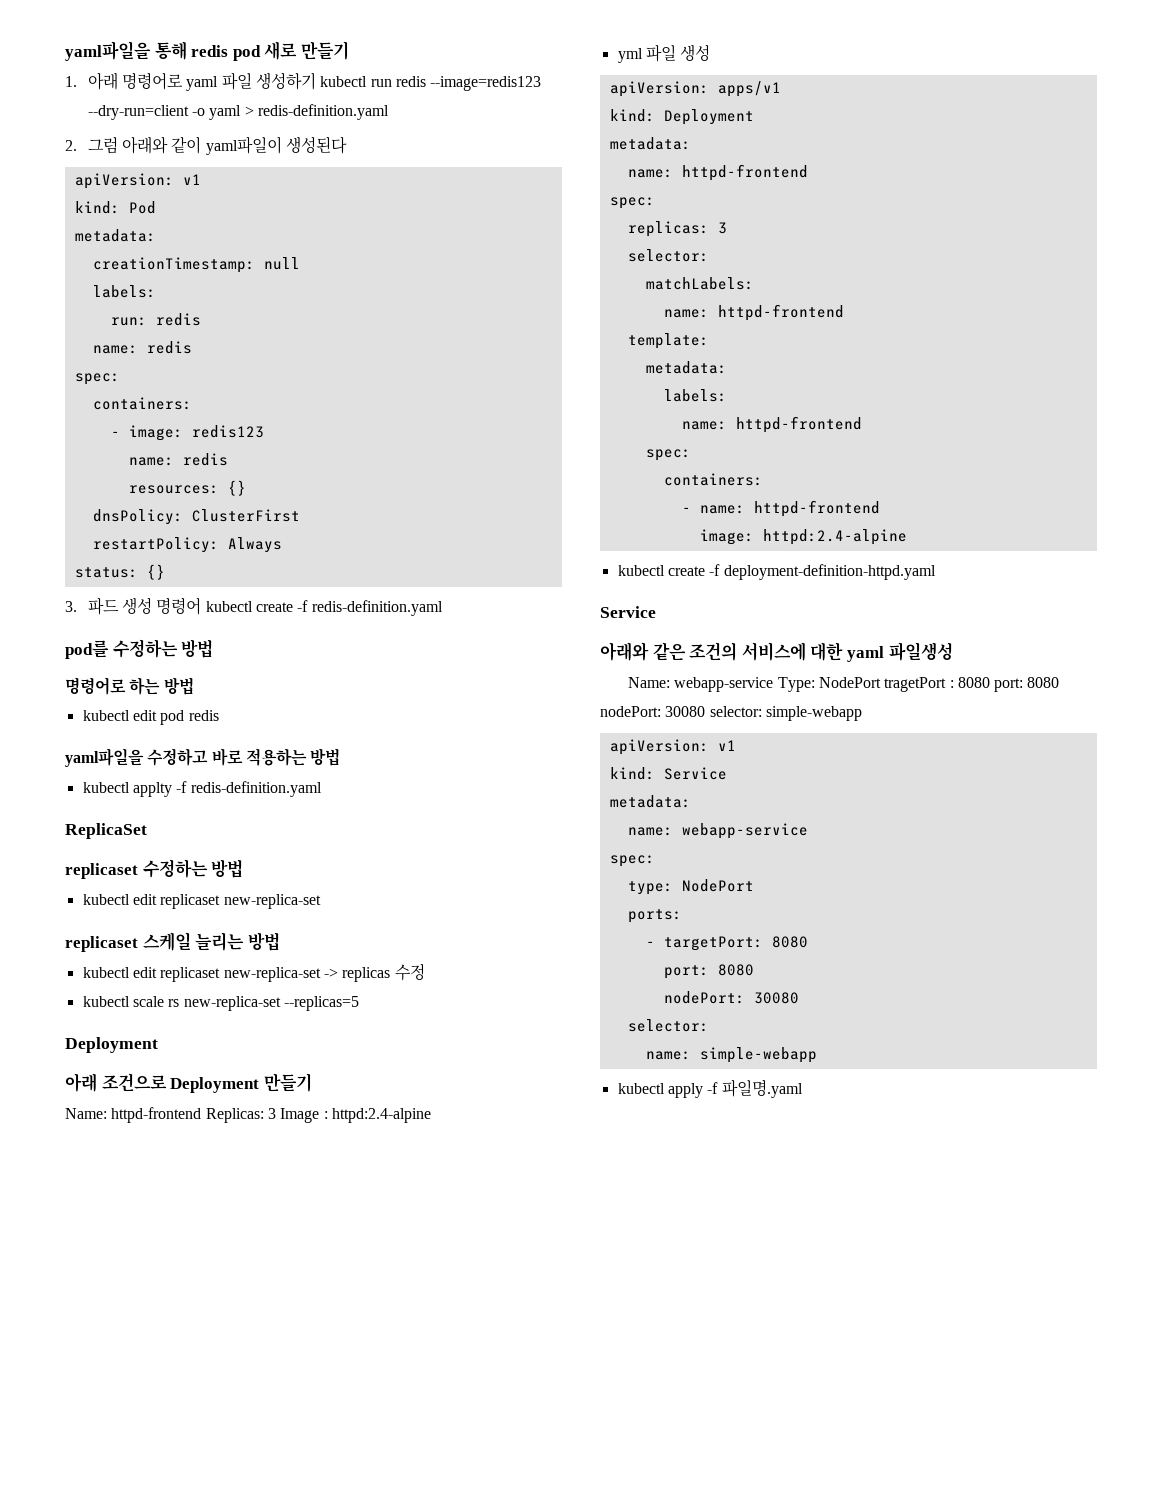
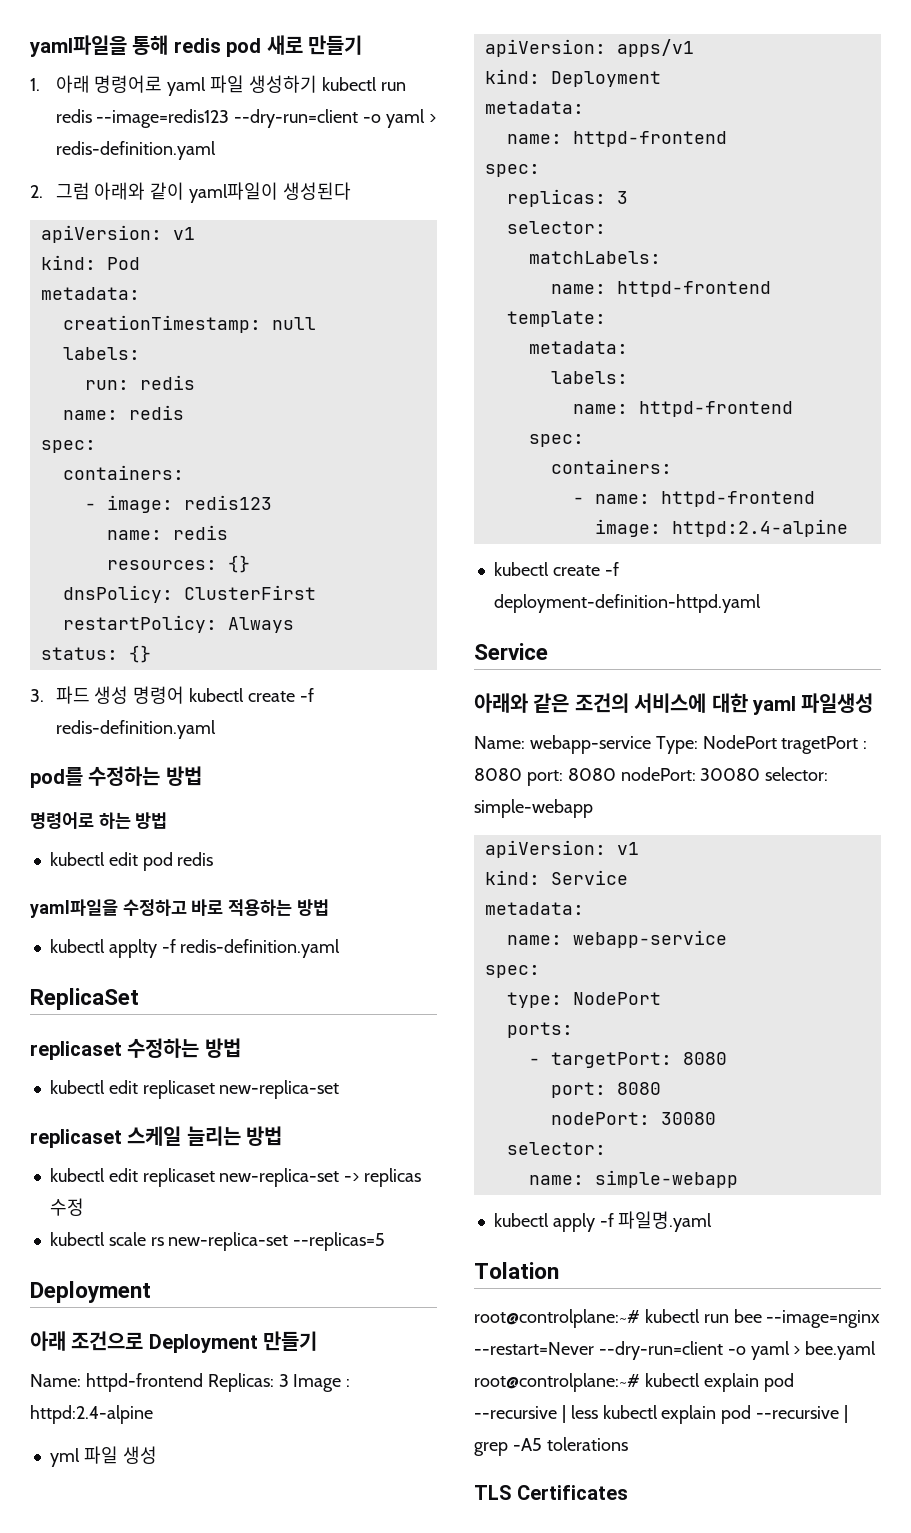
(803, 1088) none -> [474,1262,559,1279] [474,1309,881,1328] [474,1341,877,1360] [474,1373,794,1392] [474,1405,849,1424] [474,1437,628,1456] [474,1485,629,1500] // Tolation // root@controlplane:~# kubectl run bee --image=nginx --restart=Never --dry-run=client -o yaml > bee.yaml root@controlplane:~# kubectl explain pod --recursive | less kubectl explain pod --recursive | grep -A5 tolerations // TLS Certificates

